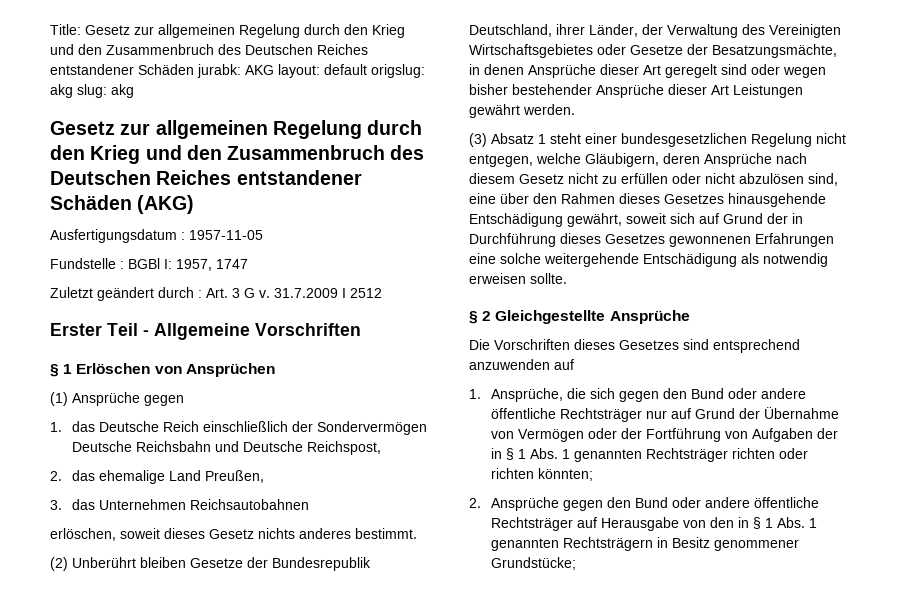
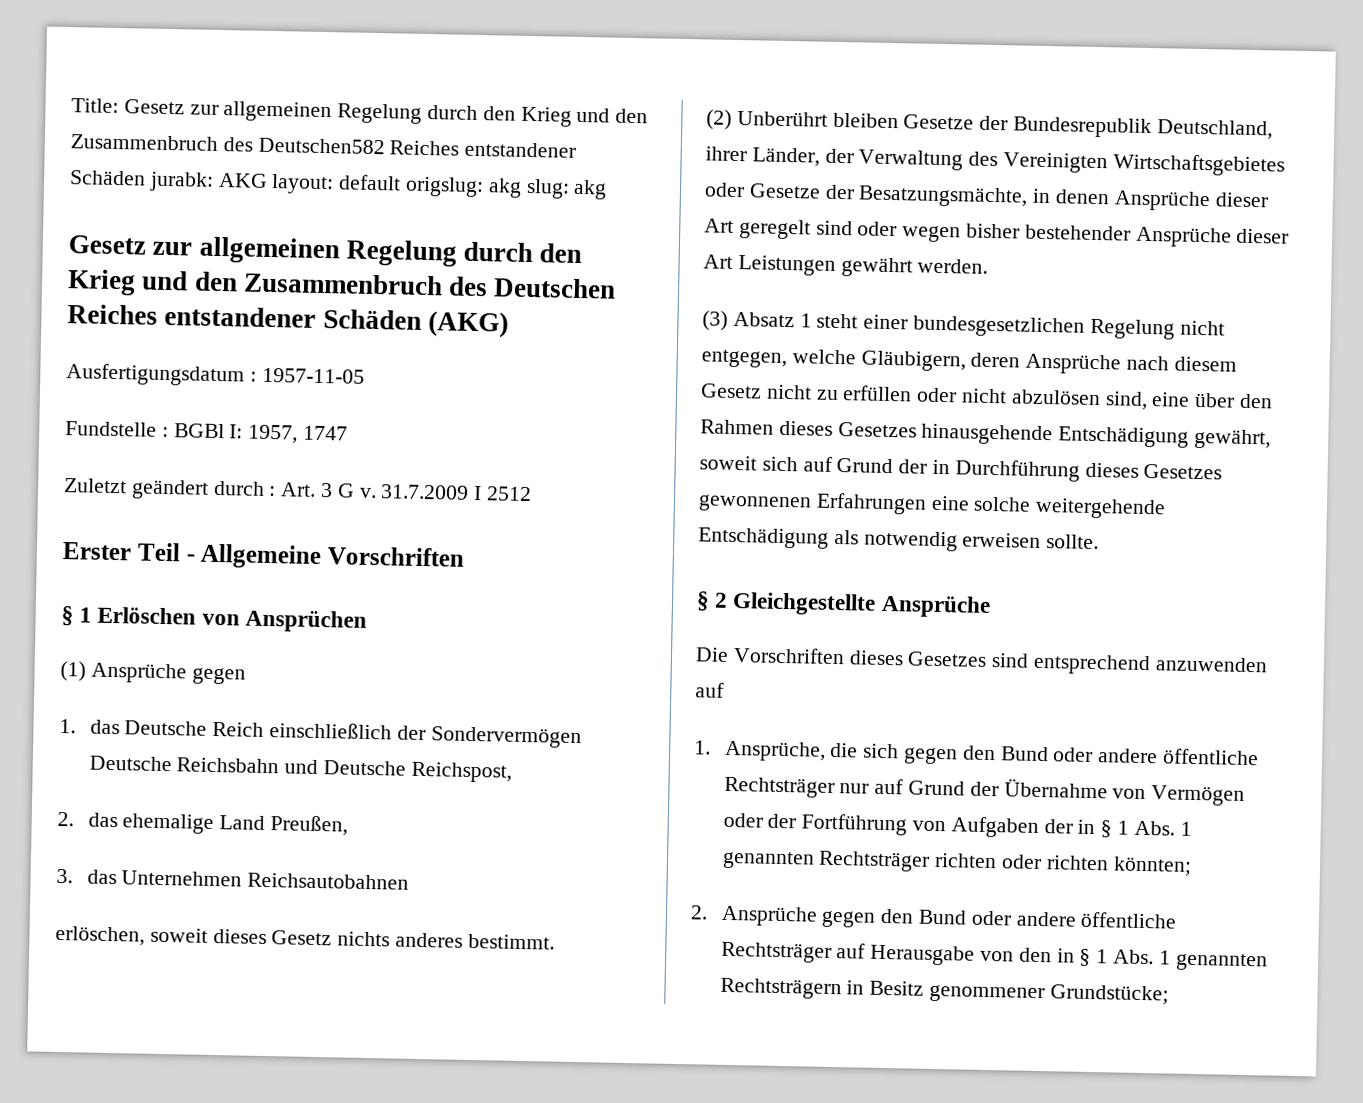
[245,44,313,55] Deutschen -> [257,137,385,155] Deutschen582

